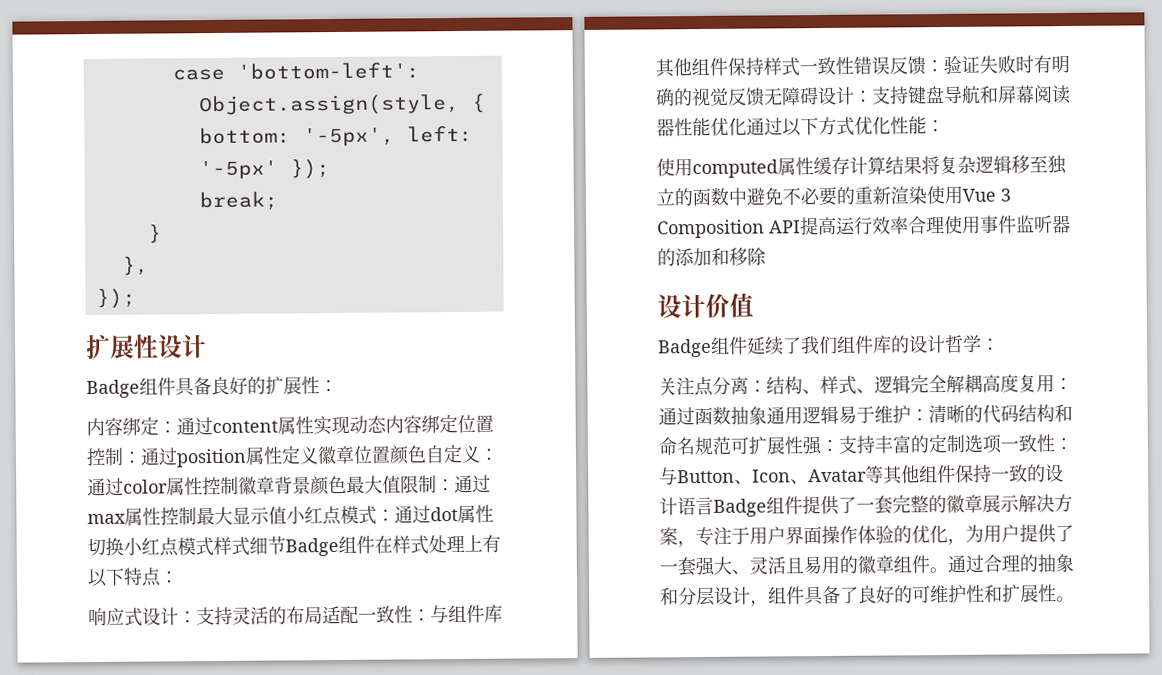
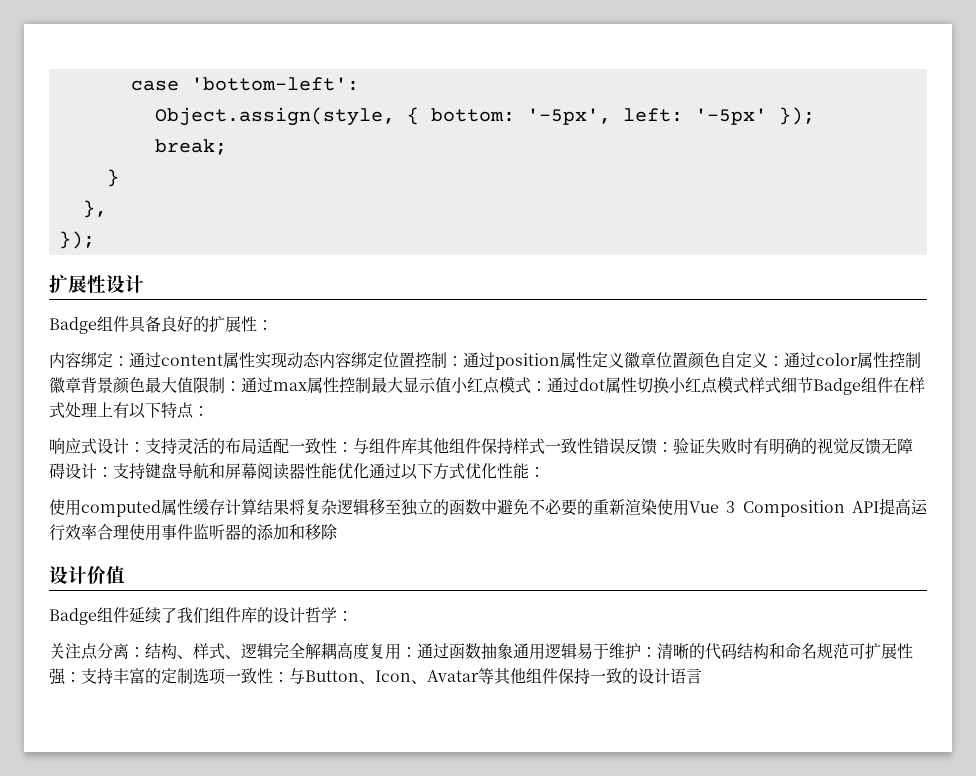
[713,493,1073,517] [659,524,1074,548] [659,553,1074,577] [660,584,1075,607] Badge组件提供了一套完整的徽章展示解决方案，专注于用户界面操作体验的优化，为用户提供了一套强大、灵活且易用的徽章组件。通过合理的抽象和分层设计，组件具备了良好的可维护性和扩展性。 -> (702, 676) none

